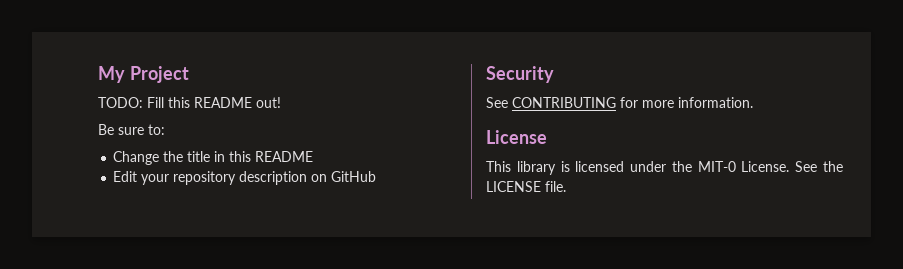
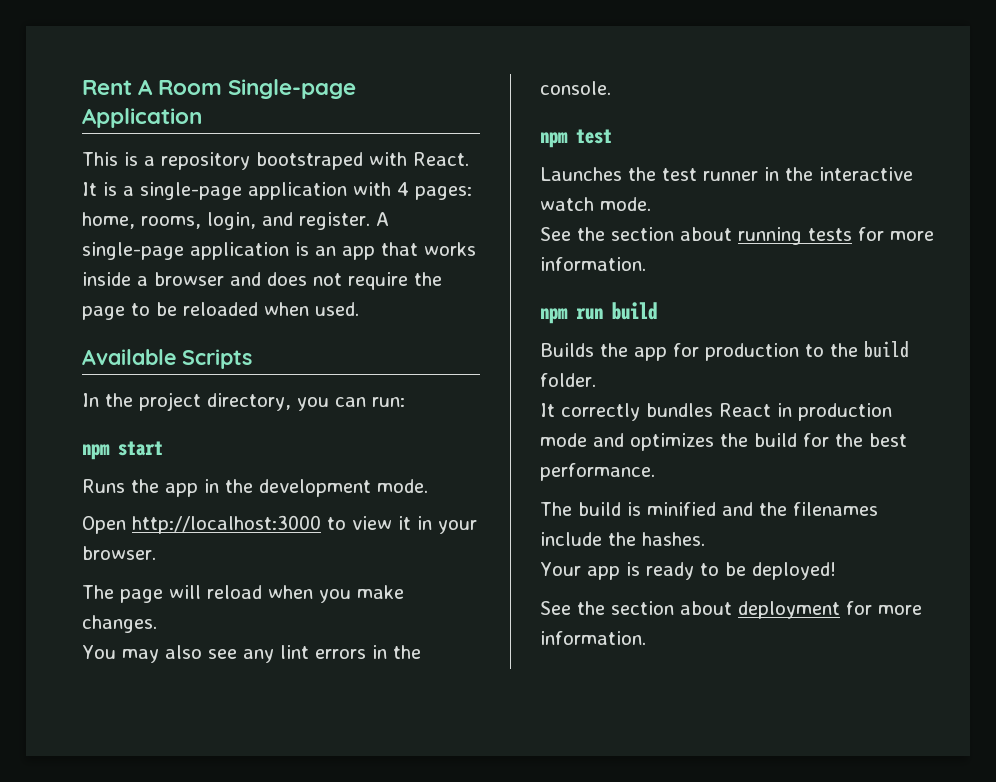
[98,66,189,83] [98,97,281,108] [98,124,165,135] [113,151,314,165] [113,171,377,185] [486,66,554,83] [486,97,753,108] [486,130,547,144] [486,161,843,175] [486,181,566,192] My Project // TODO: Fill this README out! // Be sure to: // Change the title in this README // Edit your repository description on GitHub // Security // See CONTRIBUTING for more information. // License // This library is licensed under the MIT-0 License. See the LICENSE file. -> [82,79,357,99] [82,108,202,128] [82,152,469,170] [82,182,472,200] [82,212,389,230] [82,242,476,260] [82,272,442,290] [82,302,359,320] [82,349,252,369] [82,392,405,411] [82,441,163,460] [82,479,428,497] [82,515,477,534] [82,546,156,560] [82,585,404,603] [82,615,157,633] [82,645,421,663] [540,81,611,95] [540,129,612,148] [540,167,913,181] [540,197,651,211] [540,227,934,245] [540,257,646,271] [540,302,657,324] [540,341,909,361] [540,373,596,387] [540,403,892,421] [540,433,907,451] [540,463,655,481] [540,502,878,516] [540,532,705,546] [540,562,836,580] [540,601,922,619] [540,631,646,645] Rent A Room Single-page Application // This is a repository bootstraped with React. It is a single-page application with 4 pages: home, rooms, login, and register. A single-page application is an app that works inside a browser and does not require the page to be reloaded when used. // Available Scripts // In the project directory, you can run: // npm start // Runs the app in the development mode. // Open http://localhost:3000 to view it in your browser. // The page will reload when you make changes. // You may also see any lint errors in the console. // npm test // Launches the test runner in the interactive watch mode. // See the section about running tests for more information. // npm run build // Builds the app for production to the build folder. // It correctly bundles React in production mode and optimizes the build for the best performance. // The build is minified and the filenames include the hashes. // Your app is ready to be deployed! // See the section about deployment for more information.

